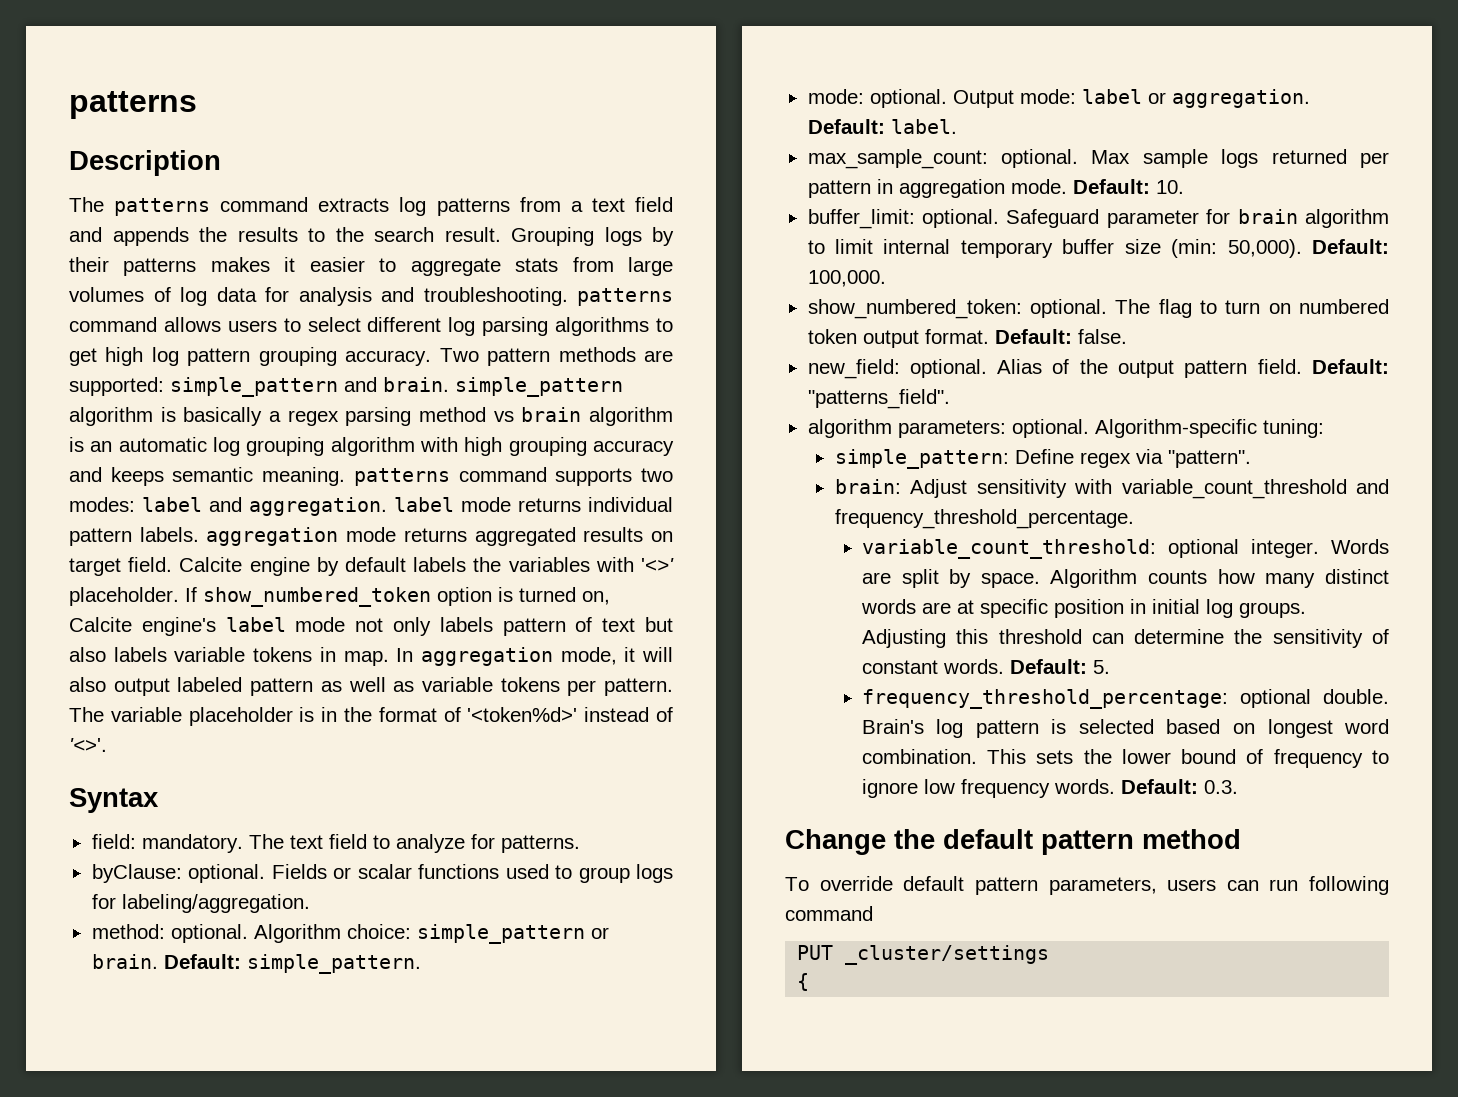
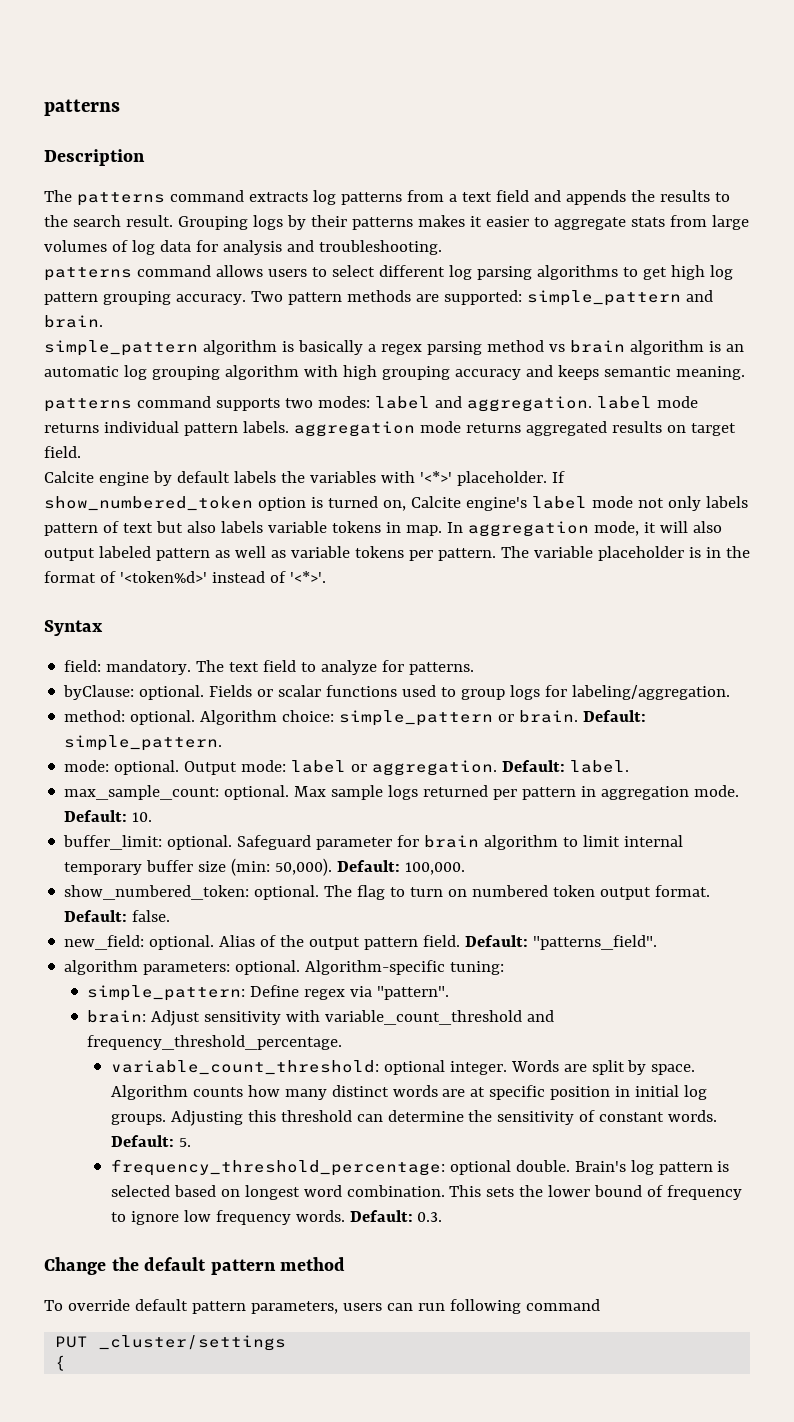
(568, 296) none -> (442, 247) //
(449, 384) none -> (103, 321) //
(346, 476) none -> (745, 373) //
(173, 564) none -> (81, 452) //
[641,558,674,572] '<>' -> [419,471,452,483] '<*>'
[69,738,107,752] '<>'. -> [289,571,326,583] '<*>'.

